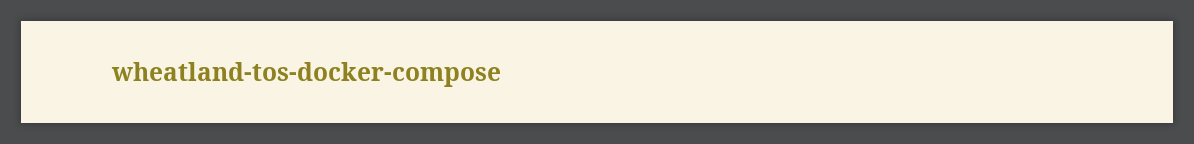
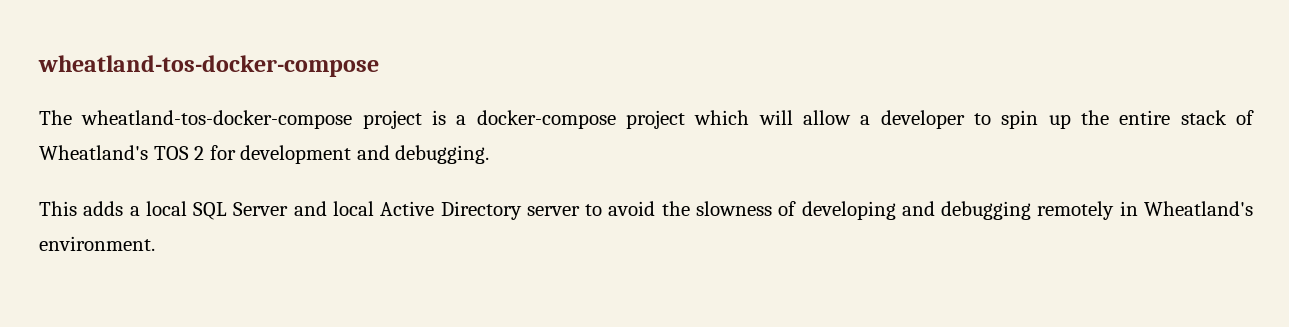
[111,62,501,87] wheatland-tos-docker-compose -> [38,55,379,77] [39,110,1254,129] [39,145,490,164] [39,201,1254,220] [39,236,155,251] wheatland-tos-docker-compose // The wheatland-tos-docker-compose project is a docker-compose project which will allow a developer to spin up the entire stack of Wheatland's TOS 2 for development and debugging. // This adds a local SQL Server and local Active Directory server to avoid the slowness of developing and debugging remotely in Wheatland's environment.

